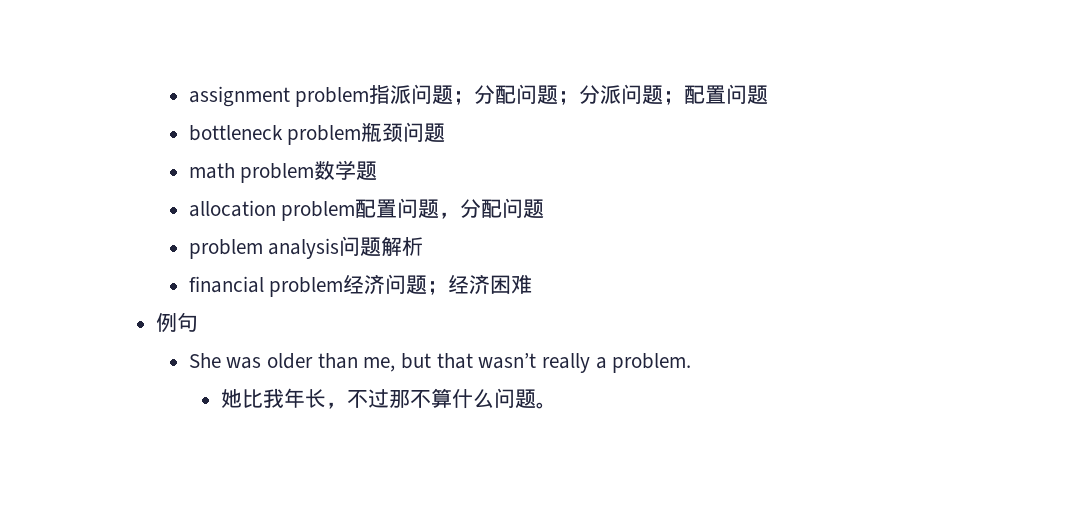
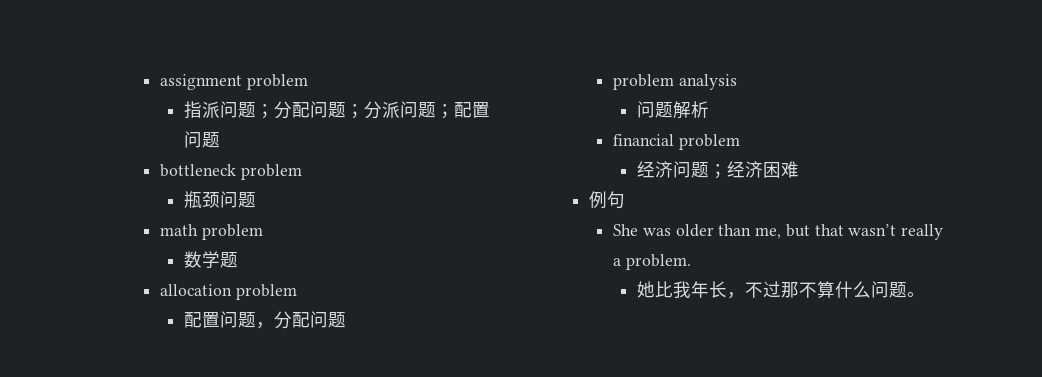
(370, 97) none -> (308, 82) //
(362, 135) none -> (302, 172) //
(315, 173) none -> (263, 232) //
(356, 211) none -> (297, 292) //
(340, 248) none -> (737, 82) //
(344, 287) none -> (740, 142) //

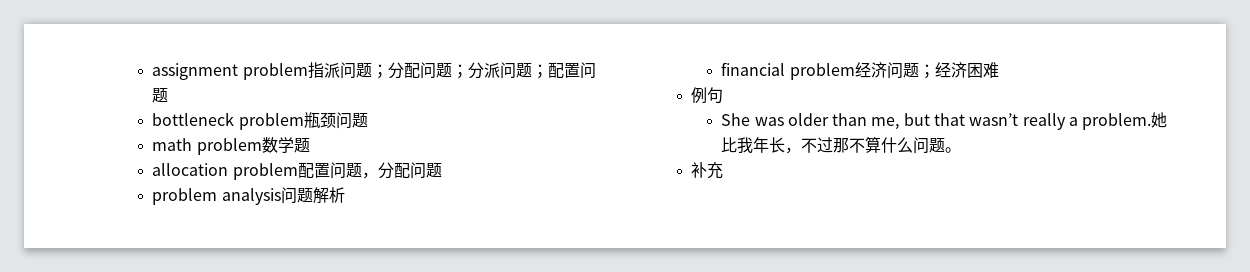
(308, 82) // -> (308, 71) none
(302, 172) // -> (304, 121) none
(263, 232) // -> (262, 146) none
(297, 292) // -> (298, 171) none
(737, 82) // -> (281, 196) none
(740, 142) // -> (855, 71) none
(691, 262) // -> (1152, 121) none
(926, 294) none -> [691,162,724,179] // 补充

